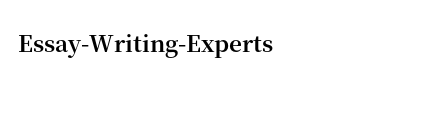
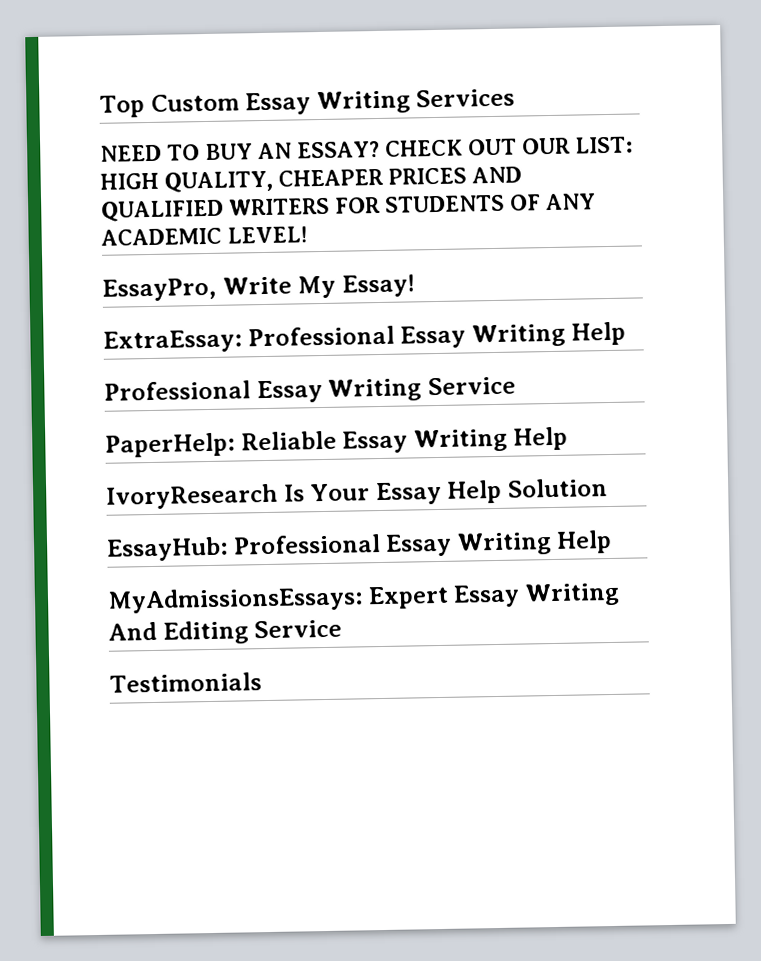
[18,34,273,58] Essay-Writing-Experts -> [99,88,516,118] [100,136,633,162] [100,166,522,193] [101,193,596,222] [101,226,307,246] [102,274,415,302] [103,321,627,354] [104,376,516,404] [105,426,569,458] [106,478,609,510] [106,529,613,562] [107,582,620,614] [108,619,343,645] [109,672,262,693] Top Custom Essay Writing Services // NEED TO BUY AN ESSAY? CHECK OUT OUR LIST: HIGH QUALITY, CHEAPER PRICES AND QUALIFIED WRITERS FOR STUDENTS OF ANY ACADEMIC LEVEL! // EssayPro, Write My Essay! // ExtraEssay: Professional Essay Writing Help // Professional Essay Writing Service // PaperHelp: Reliable Essay Writing Help // IvoryResearch Is Your Essay Help Solution // EssayHub: Professional Essay Writing Help // MyAdmissionsEssays: Expert Essay Writing And Editing Service // Testimonials

